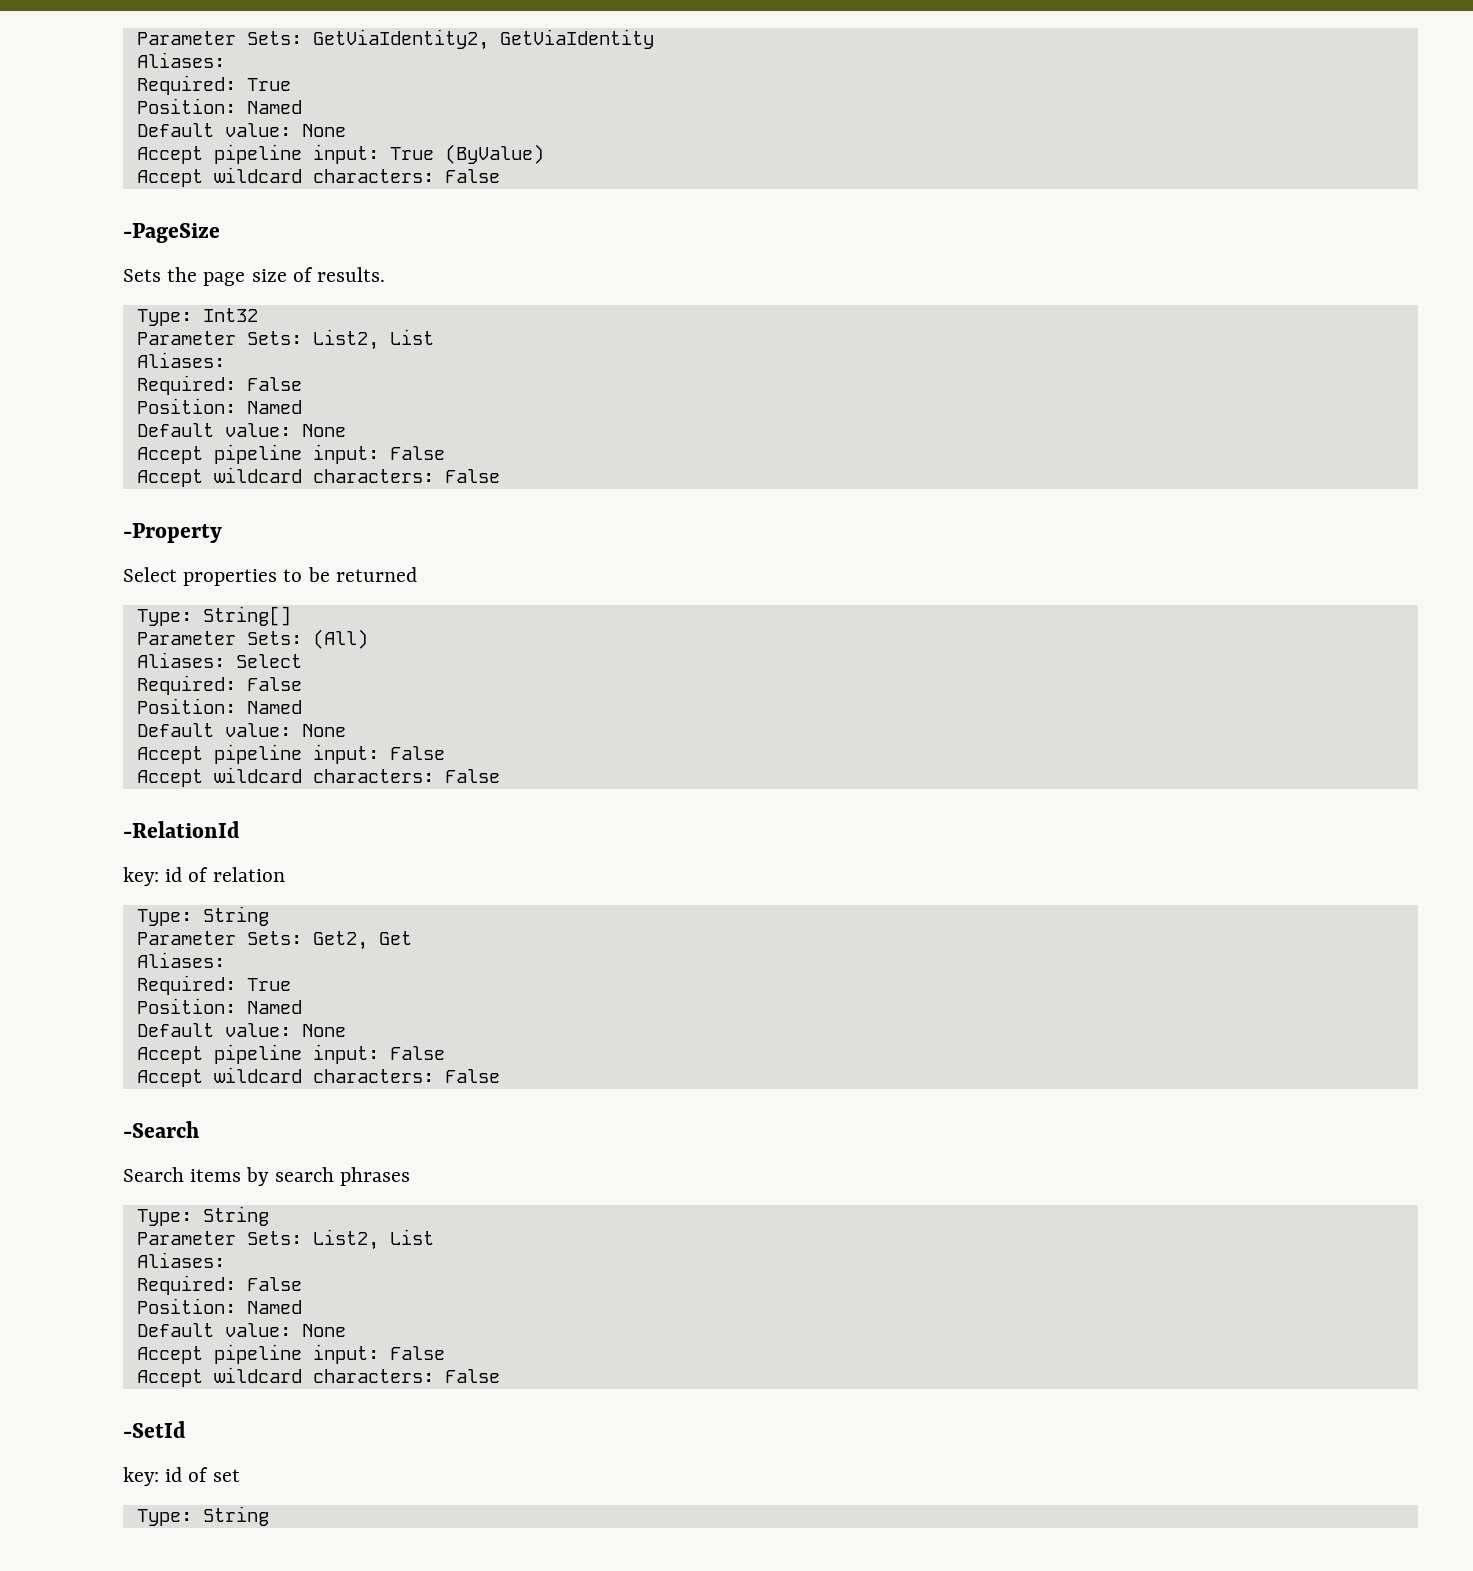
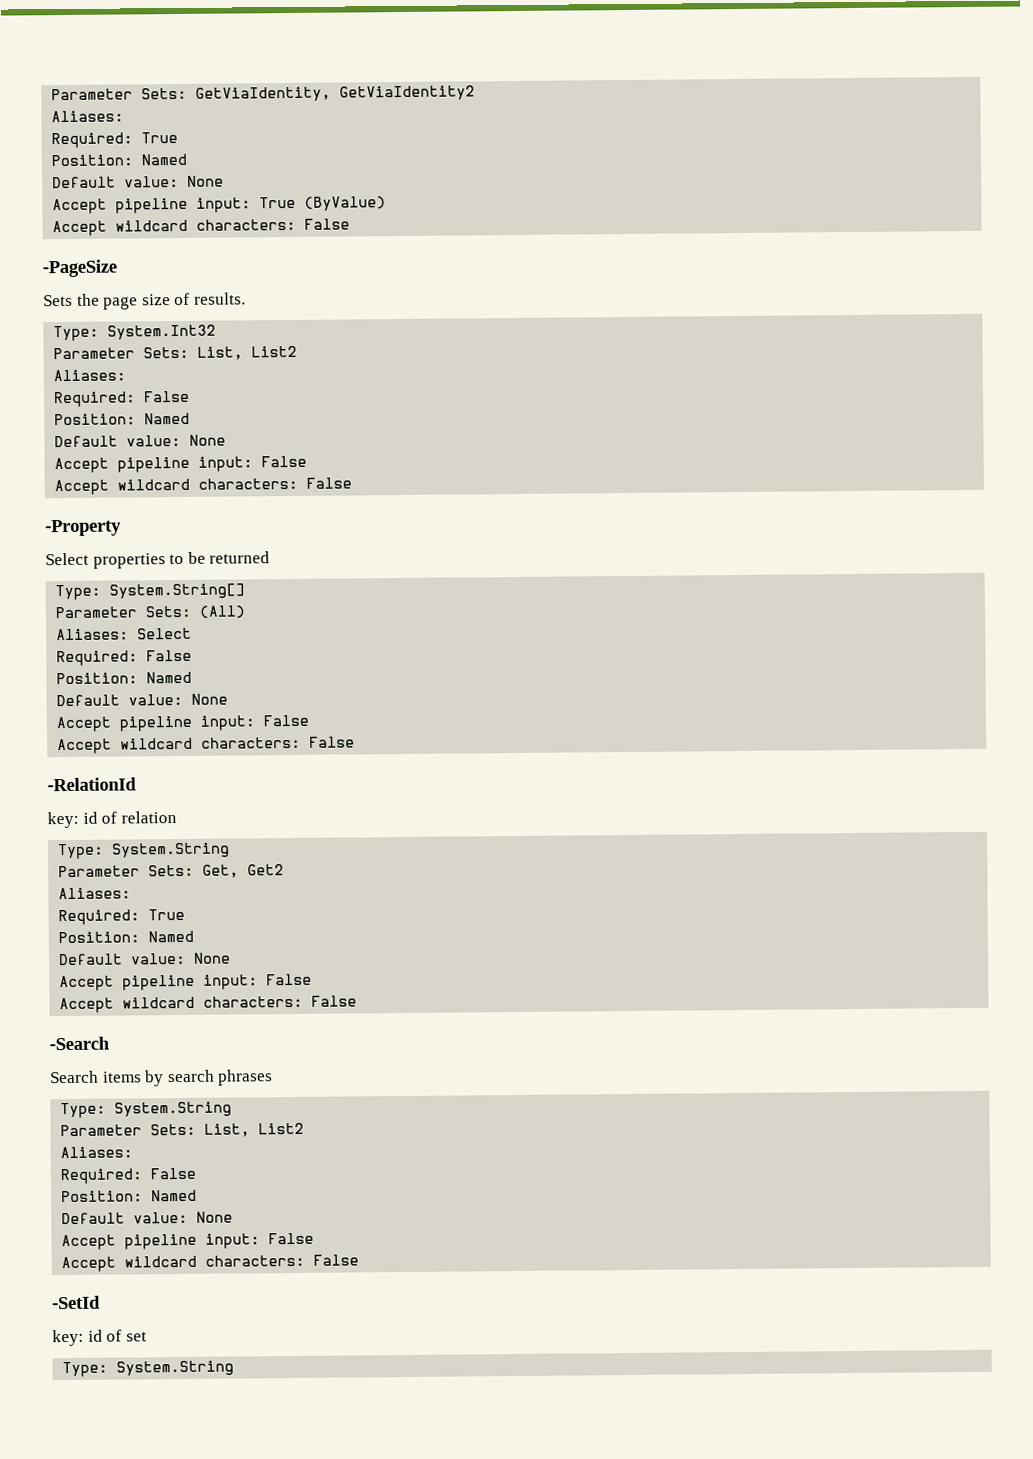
[136,29,654,50] Parameter Sets: GetViaIdentity2, GetViaIdentity -> [51,85,476,102] Parameter Sets: GetViaIdentity, GetViaIdentity2
[202,308,258,322] [136,329,434,350] Int32 // Parameter Sets: List2, List -> [107,324,217,340] [53,345,298,360] System.Int32 // Parameter Sets: List, List2
[202,606,291,626] String[] -> [109,583,246,600] System.String[]
[202,906,269,926] [136,931,412,950] String // Parameter Sets: Get2, Get -> [111,842,231,859] [58,864,285,878] System.String // Parameter Sets: Get, Get2
[202,1206,269,1226] [136,1229,434,1250] String // Parameter Sets: List2, List -> [114,1101,233,1118] [60,1122,305,1137] System.String // Parameter Sets: List, List2
[202,1506,269,1526] String -> [116,1360,235,1377] System.String

